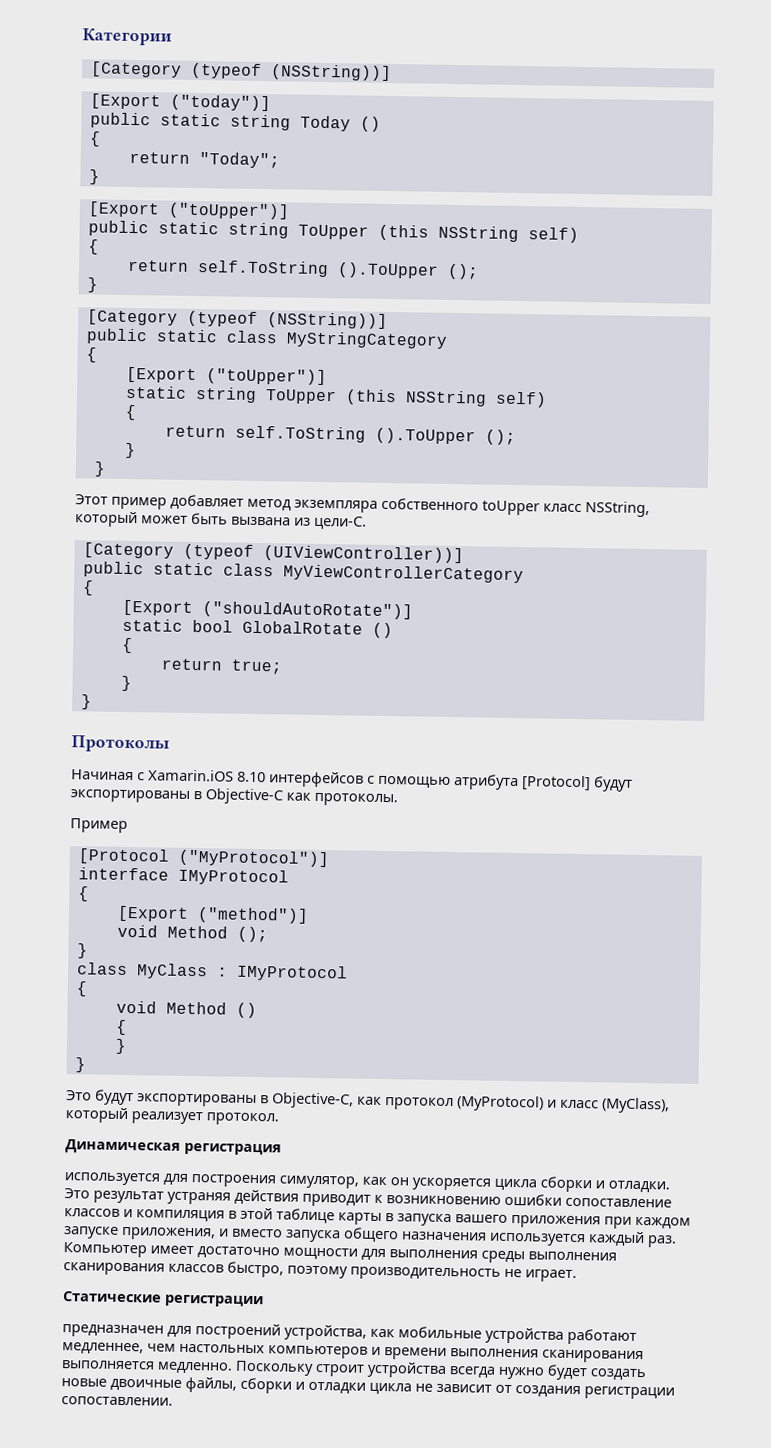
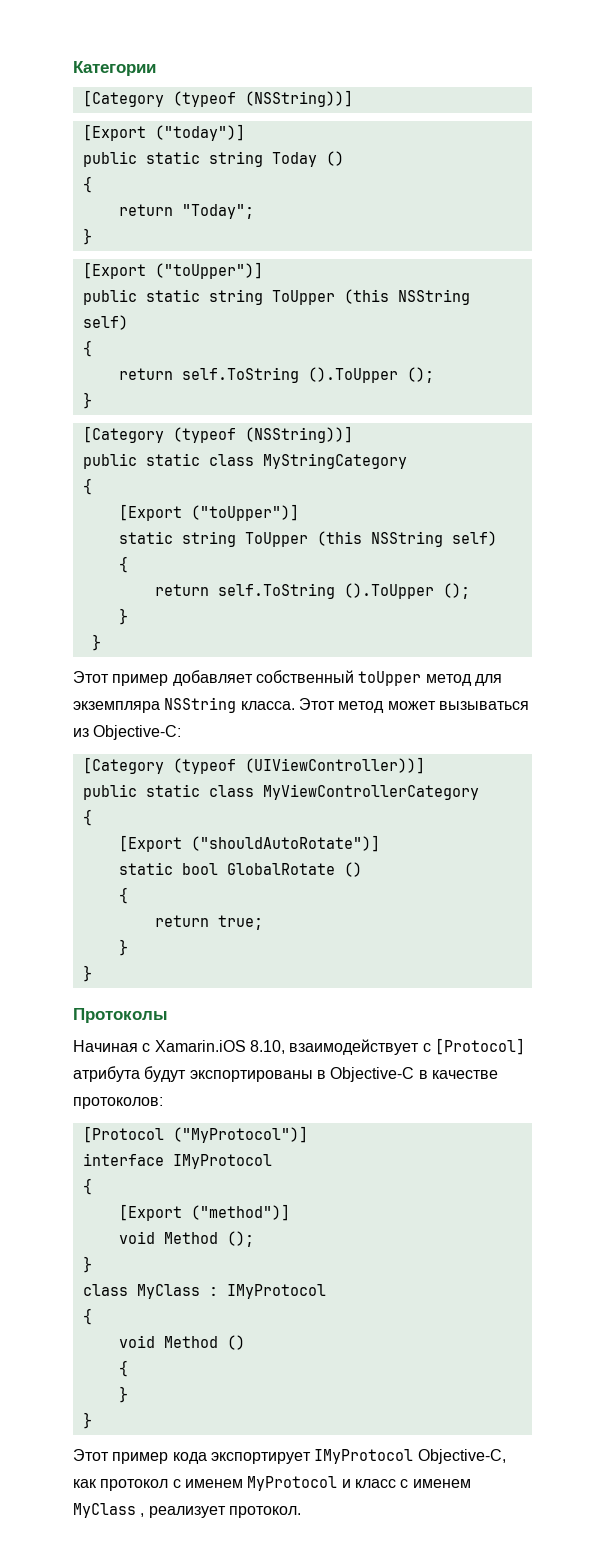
[247,497,650,518] [75,511,367,530] метод экземпляра собственного toUpper класс NSString, который может быть вызвана из цели-C. -> [255,670,502,686] [73,697,529,713] [73,725,182,740] собственный toUpper метод для экземпляра NSString класса. Этот метод может вызываться из Objective-C:
[237,771,591,792] 8.10 интерфейсов с помощью атрибута [Protocol] -> [249,1038,525,1055] [73,1066,140,1082] 8.10, взаимодействует с [Protocol] атрибута
[286,792,398,807] [70,818,128,834] как протоколы. // Пример -> [418,1070,498,1079] [73,1097,163,1109] в качестве протоколов:
[66,1089,670,1114] [65,1107,279,1126] [65,1139,282,1156] [64,1172,670,1193] [64,1188,672,1208] [64,1207,691,1229] [63,1226,677,1248] [63,1242,617,1264] [63,1261,577,1283] [62,1291,264,1308] [62,1323,637,1345] [62,1342,644,1364] [61,1360,647,1381] [61,1376,675,1400] [61,1396,173,1406] Это будут экспортированы в Objective-C, как протокол (MyProtocol) и класс (MyClass), который реализует протокол. // Динамическая регистрация // используется для построения симулятор, как он ускоряется цикла сборки и отладки. Это результат устраняя действия приводит к возникновению ошибки сопоставление классов и компиляция в этой таблице карты в запуска вашего приложения при каждом запуске приложения, и вместо запуска общего назначения используется каждый раз. Компьютер имеет достаточно мощности для выполнения среды выполнения сканирования классов быстро, поэтому производительность не играет. // Статические регистрации // предназначен для построений устройства, как мобильные устройства работают медленнее, чем настольных компьютеров и времени выполнения сканирования выполняется медленно. Поскольку строит устройства всегда нужно будет создать новые двоичные файлы, сборки и отладки цикла не зависит от создания регистрации сопоставлении. -> [73,1449,506,1464] [73,1476,471,1491] [73,1503,301,1518] Этот пример кода экспортирует IMyProtocol Objective-C, как протокол с именем MyProtocol и класс с именем MyClass , реализует протокол.

